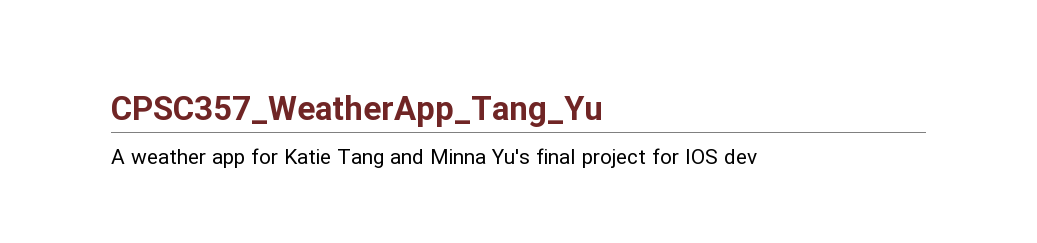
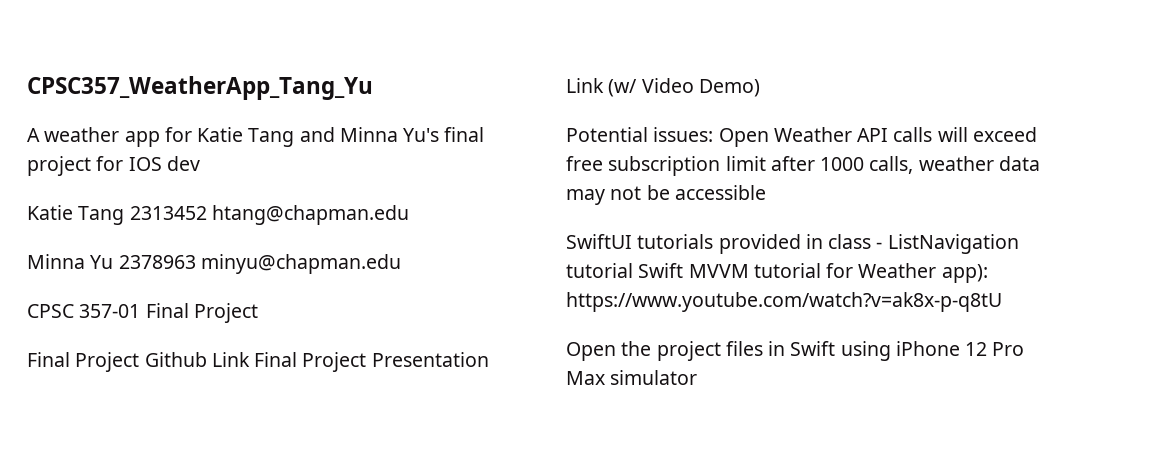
(757, 156) none -> [27,205,409,225] [27,254,401,274] [27,303,258,323] [27,352,489,372] [566,78,760,97] [566,127,1037,147] [566,156,1040,176] [566,185,766,205] [566,234,1019,254] [566,263,988,283] [566,292,1002,312] [566,341,1025,361] [566,370,698,385] // Katie Tang 2313452 htang@chapman.edu // Minna Yu 2378963 minyu@chapman.edu // CPSC 357-01 Final Project // Final Project Github Link Final Project Presentation Link (w/ Video Demo) // Potential issues: Open Weather API calls will exceed free subscription limit after 1000 calls, weather data may not be accessible // SwiftUI tutorials provided in class - ListNavigation tutorial Swift MVVM tutorial for Weather app): https://www.youtube.com/watch?v=ak8x-p-q8tU // Open the project files in Swift using iPhone 12 Pro Max simulator

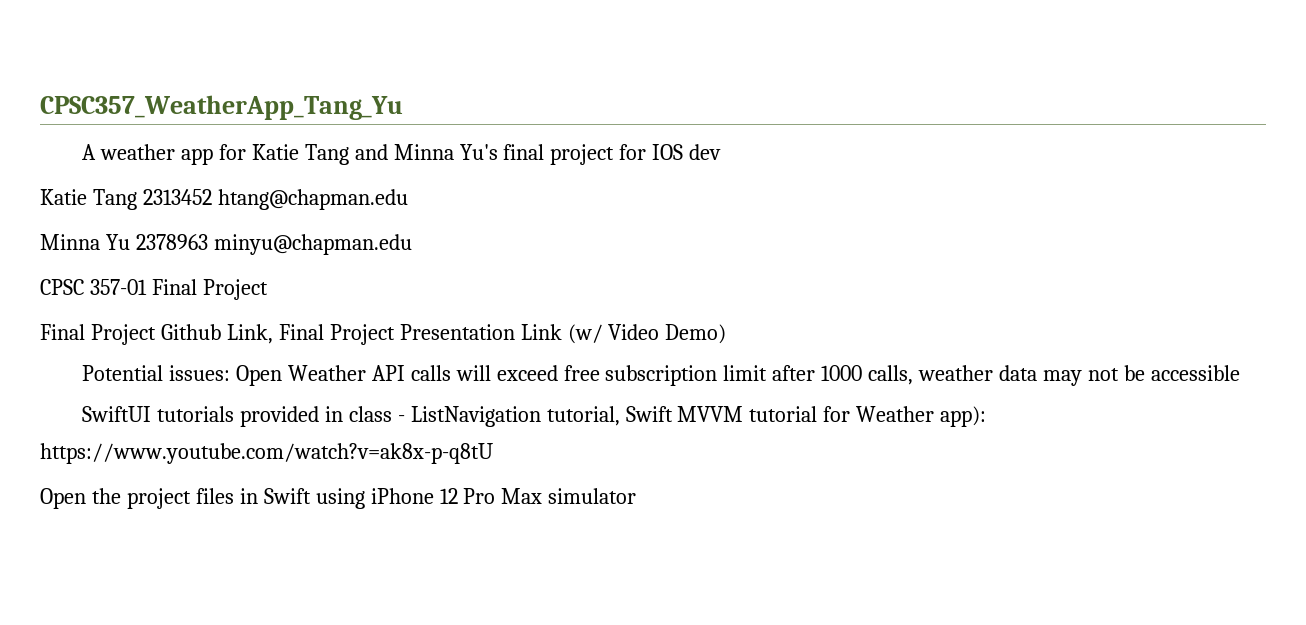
[211,352,250,367] Link -> [226,324,273,344] Link,
[566,263,633,278] tutorial -> [546,406,620,426] tutorial,

